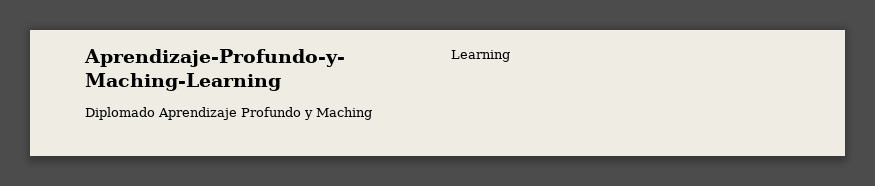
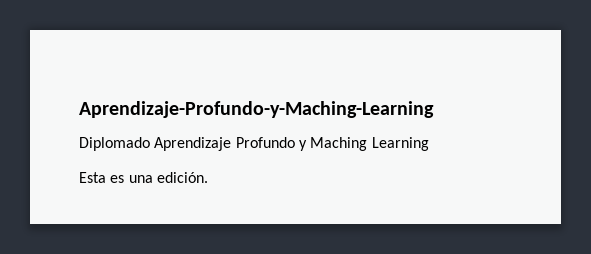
(510, 56) none -> [79,172,208,183] // Esta es una edición.

